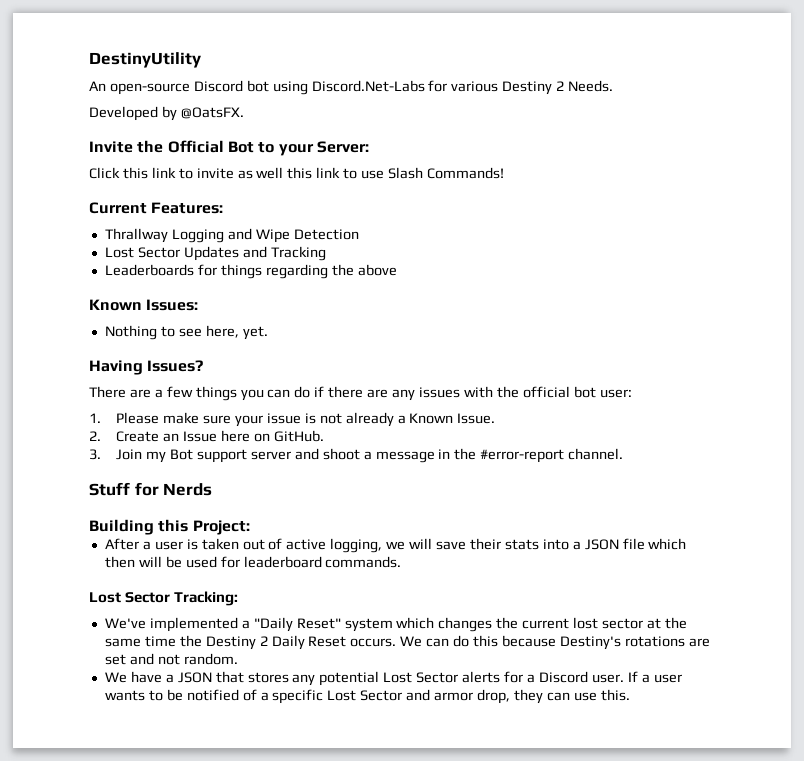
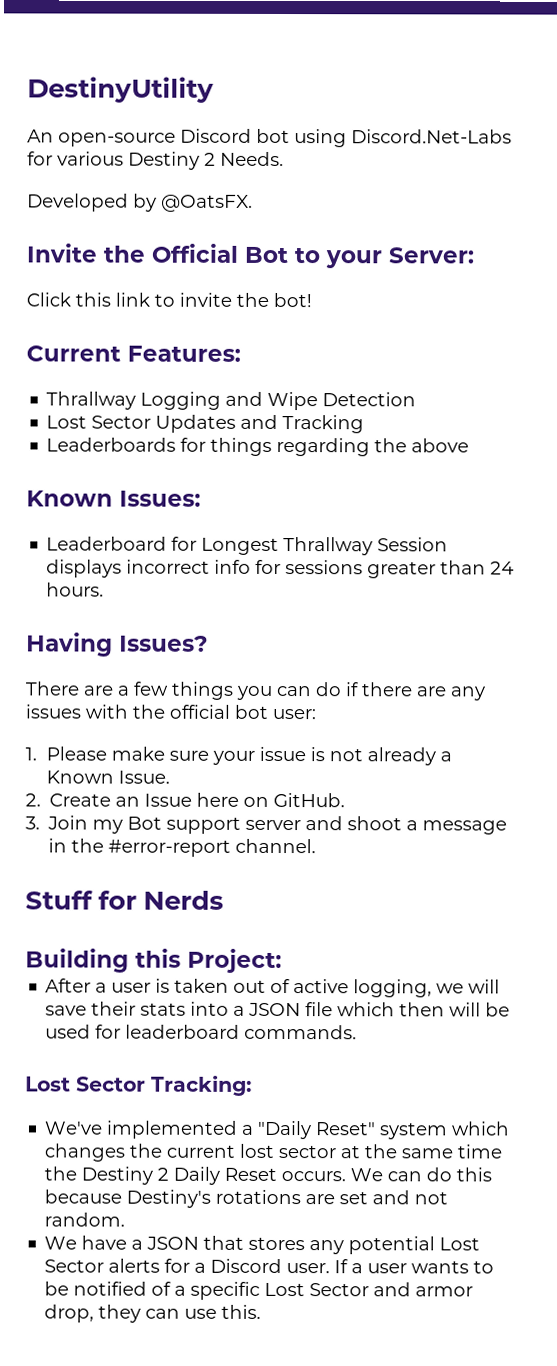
[237,167,504,179] as well this link to use Slash Commands! -> [236,292,312,308] the bot!
[104,325,268,340] Nothing to see here, yet. -> [46,536,449,556] [46,559,515,579] [46,582,105,597] Leaderboard for Longest Thrallway Session displays incorrect info for sessions greater than 24 hours.

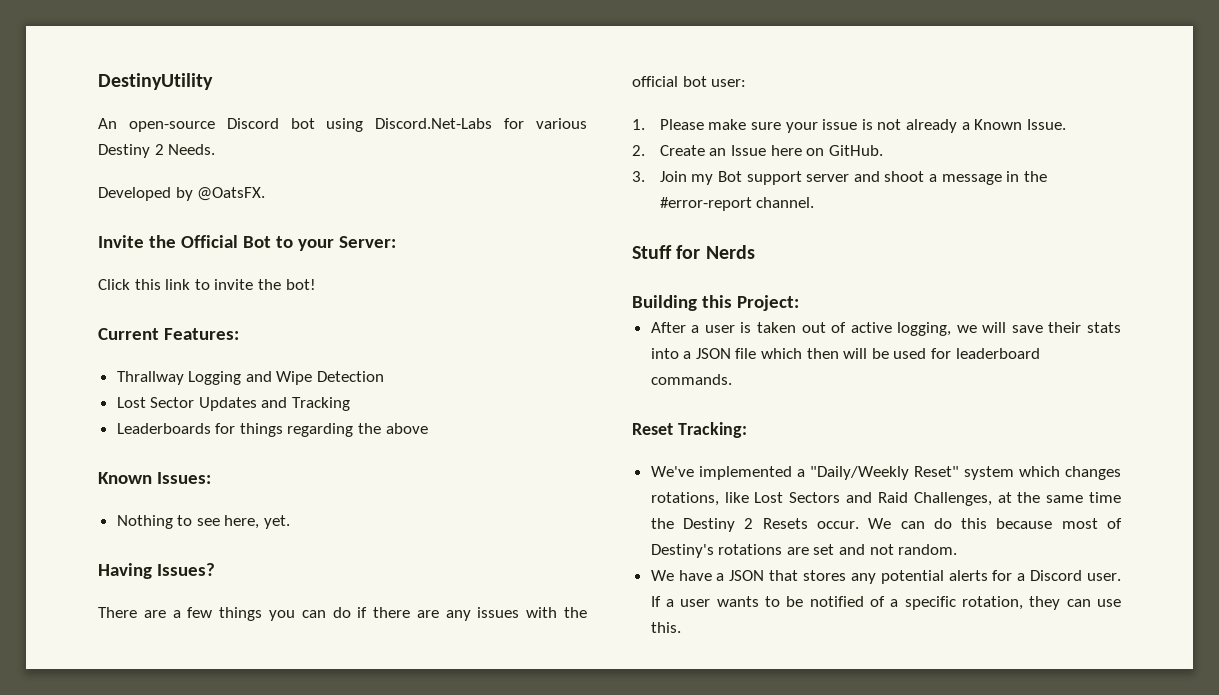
[46,536,449,556] [46,559,515,579] [46,582,105,597] Leaderboard for Longest Thrallway Session displays incorrect info for sessions greater than 24 hours. -> [116,515,291,529] Nothing to see here, yet.
[25,1076,146,1092] Lost Sector -> [632,423,673,435] Reset
[257,1120,313,1140] "Daily -> [809,466,909,480] "Daily/Weekly
[129,1143,337,1159] the current lost sector -> [650,492,992,506] rotations, like Lost Sectors and Raid Challenges,
[173,1166,347,1185] Daily Reset occurs. -> [762,518,859,529] Resets occur.
(123, 1196) none -> [1061,518,1122,529] most of
[439,1237,481,1251] [44,1259,105,1273] Lost Sector -> (944, 577) none
[264,1282,474,1297] [44,1304,95,1323] Lost Sector and armor drop, -> [962,596,1024,610] rotation,

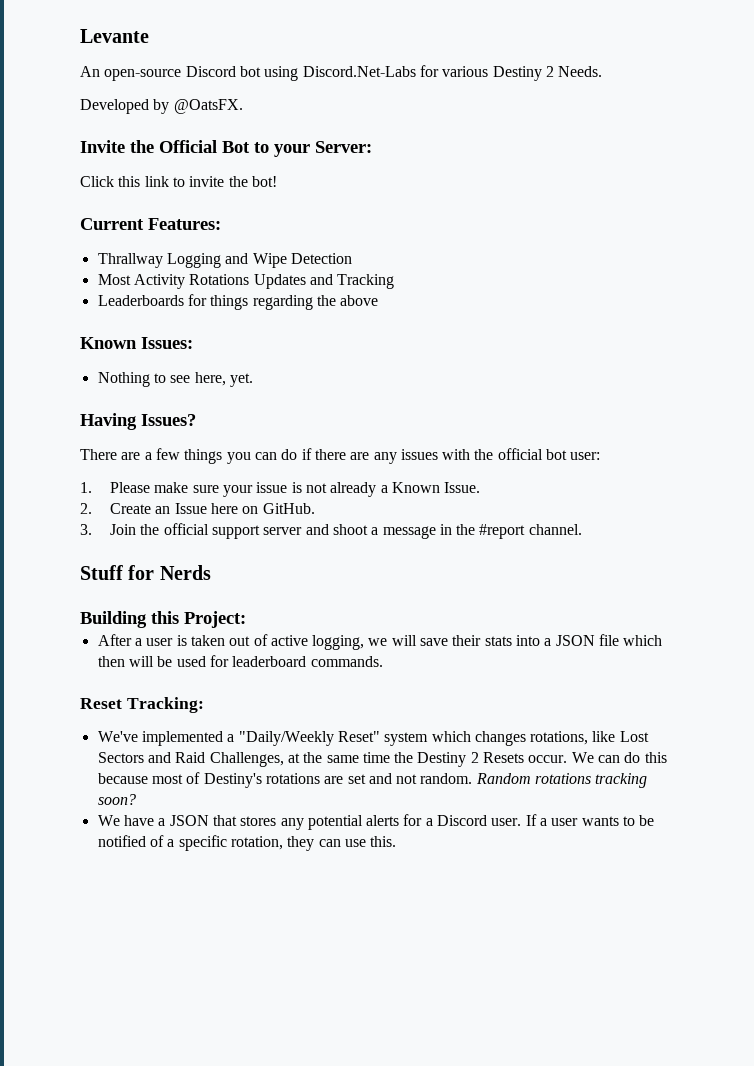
[98,73,213,90] DestinyUtility -> [80,29,149,43] Levante
[116,397,195,408] Lost Sector -> [97,274,250,289] Most Activity Rotations
[691,171,743,185] my Bot -> [140,523,209,535] the official
[659,197,752,211] #error-report -> [479,524,526,539] #report
(958, 549) none -> [475,773,648,788] [97,794,136,805] Random rotations tracking soon?

